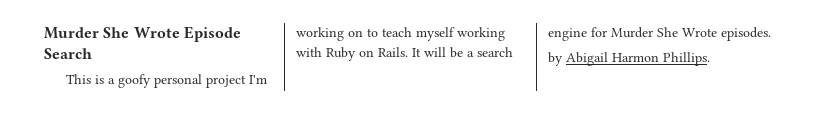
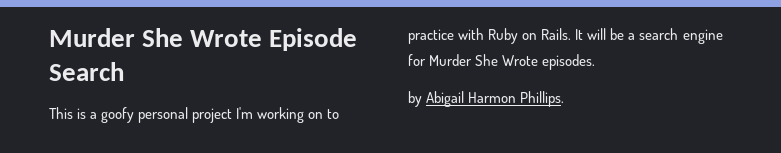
[382,27,505,41] teach myself working -> [408,29,454,44] practice

